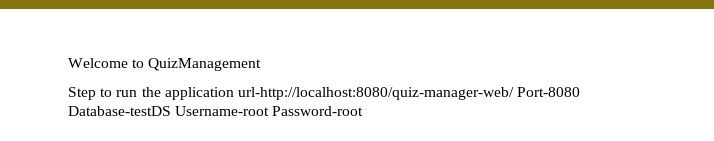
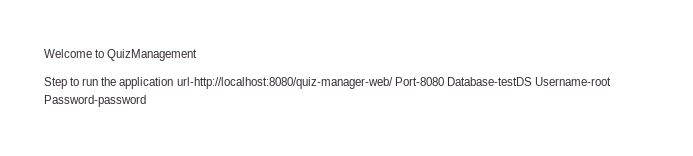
[272,106,364,116] Password-root -> [44,95,146,107] Password-password

